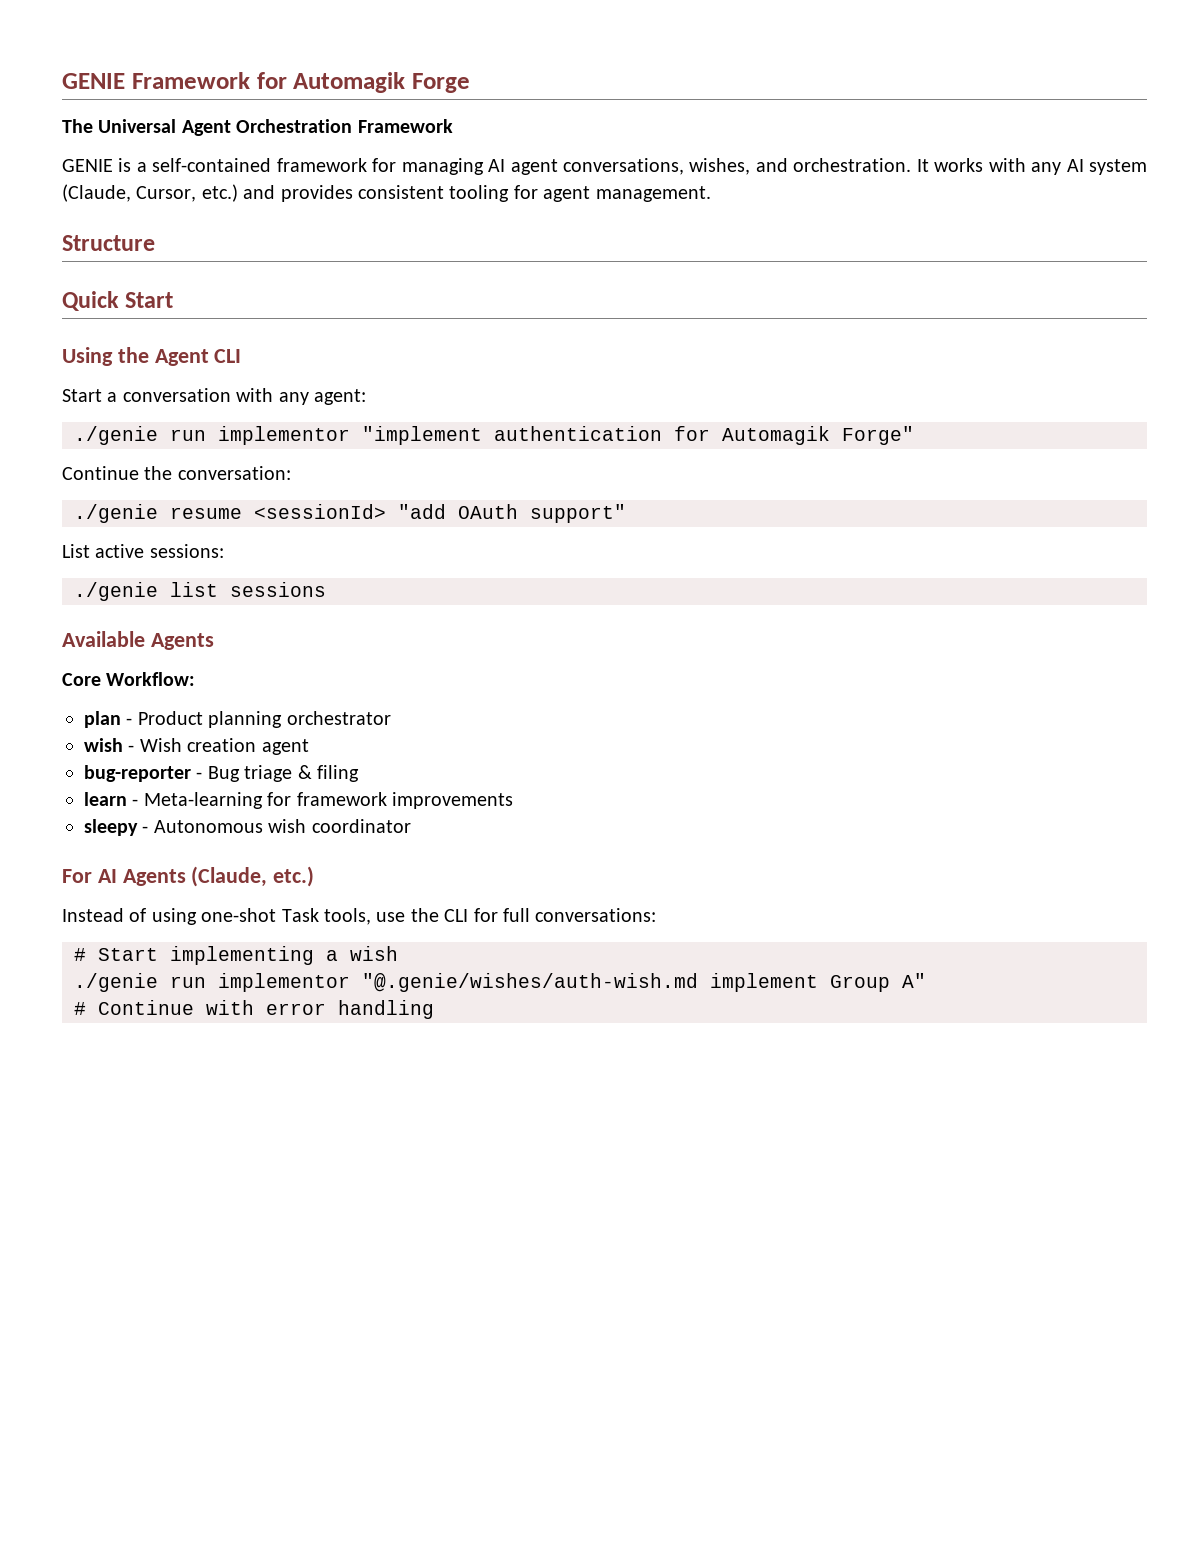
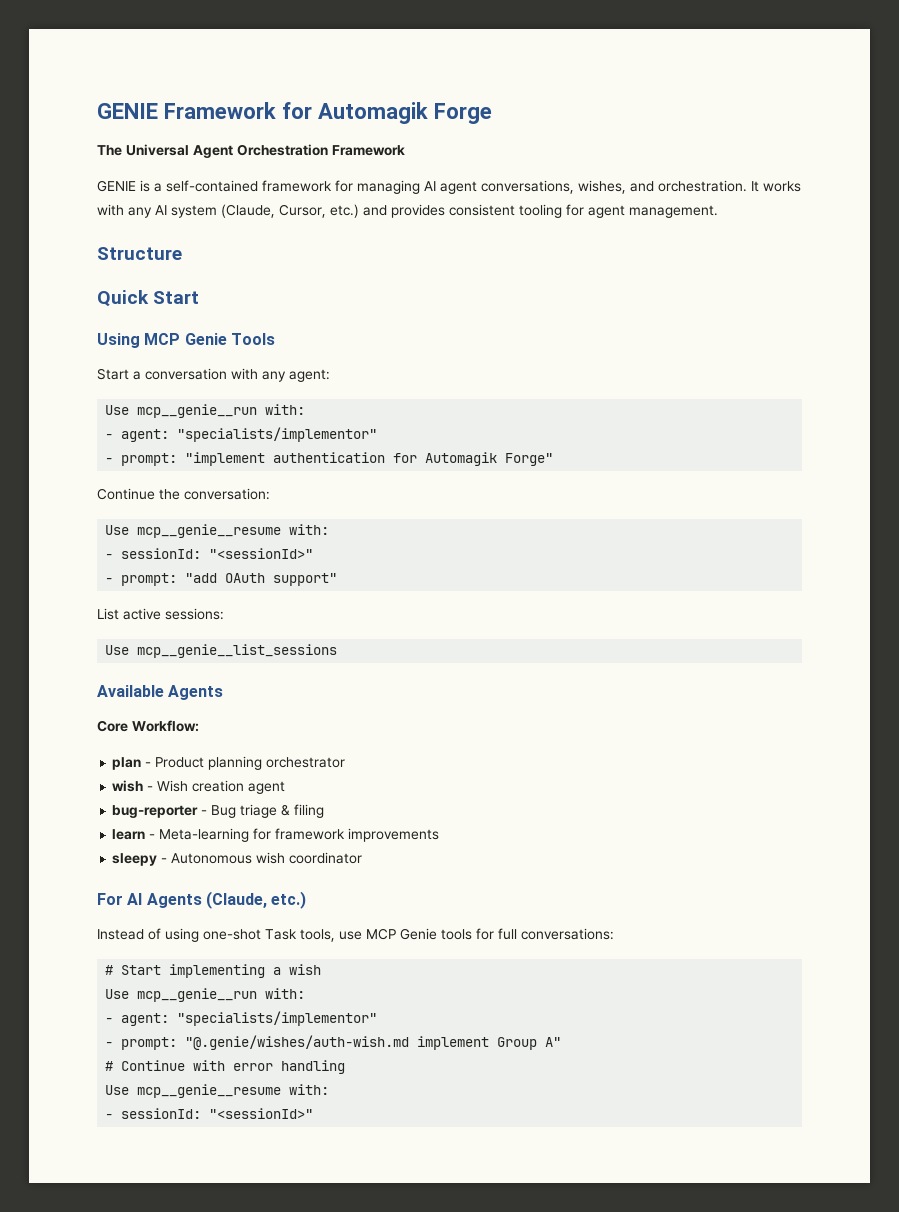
[117,347,242,366] the Agent CLI -> [144,333,275,345] MCP Genie Tools
[74,426,350,445] ./genie run implementor -> [105,404,306,418] [105,427,378,442] [105,453,178,466] Use mcp__genie__run with: // - agent: "specialists/implementor" // - prompt:
[74,504,386,523] ./genie resume <sessionId> -> [105,524,330,538] [105,548,314,559] [105,573,178,586] Use mcp__genie__resume with: // - sessionId: "<sessionId>" // - prompt:
[74,582,326,601] ./genie list sessions -> [105,644,338,658] Use mcp__genie__list_sessions
[410,908,469,922] the CLI -> [366,928,472,940] MCP Genie tools
[74,973,350,992] ./genie run implementor -> [105,988,306,1002] [105,1011,378,1026] [105,1037,178,1050] Use mcp__genie__run with: // - agent: "specialists/implementor" // - prompt:
(434, 1009) none -> [105,1084,330,1098] [105,1108,314,1119] // Use mcp__genie__resume with: // - sessionId: "<sessionId>"

